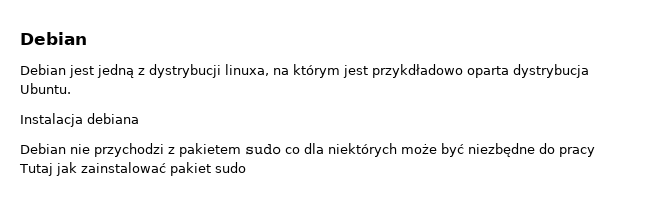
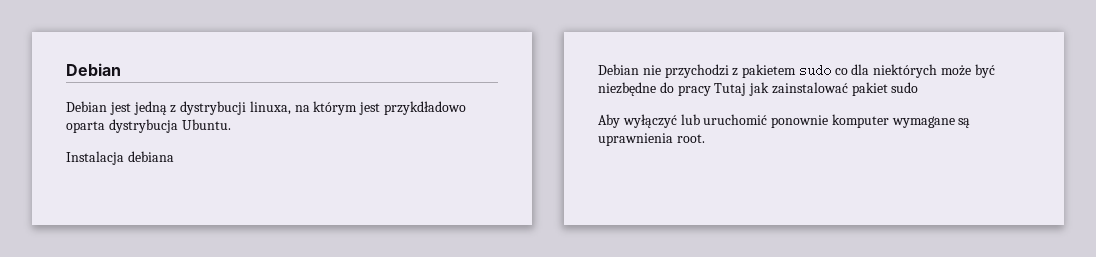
(246, 167) none -> [598,114,971,128] [598,133,705,146] // Aby wyłączyć lub uruchomić ponownie komputer wymagane są uprawnienia root.

